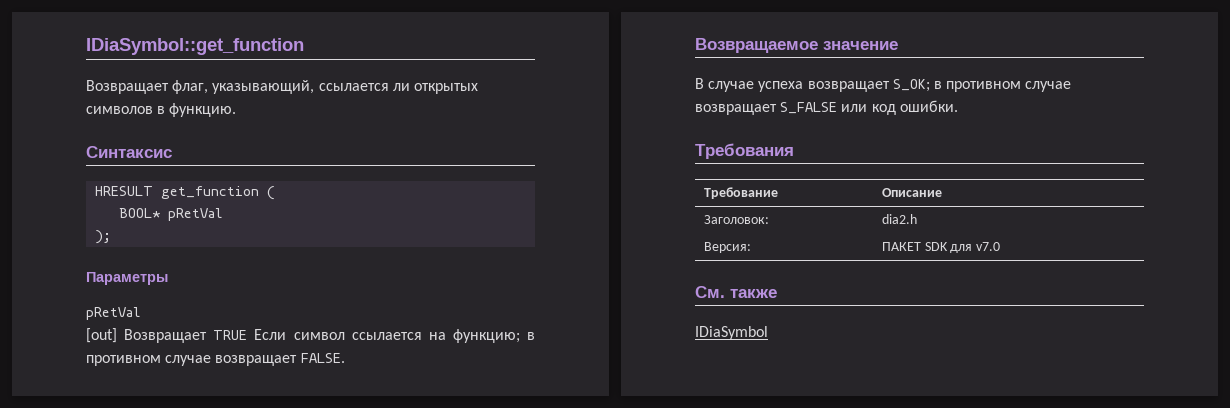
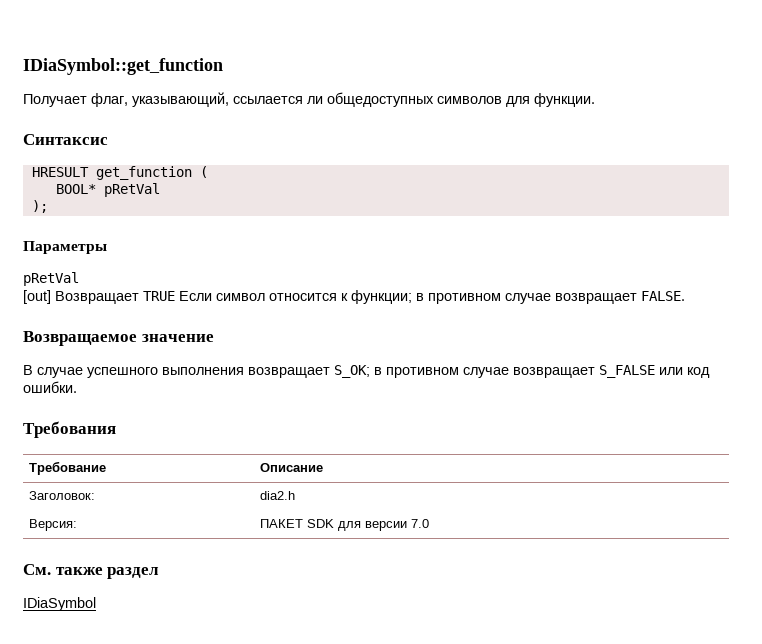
[86,80,169,94] Возвращает -> [23,94,87,107] Получает
[413,83,478,94] [86,103,237,117] открытых символов в функцию. -> [327,92,595,107] общедоступных символов для функции.
[351,329,520,343] ссылается на функцию; -> [269,290,412,304] относится к функции;
[758,81,804,92] успеха -> [87,367,244,378] успешного выполнения
[976,242,1001,251] v7.0 -> [364,519,429,531] версии 7.0
(777, 293) none -> [107,567,160,579] раздел

